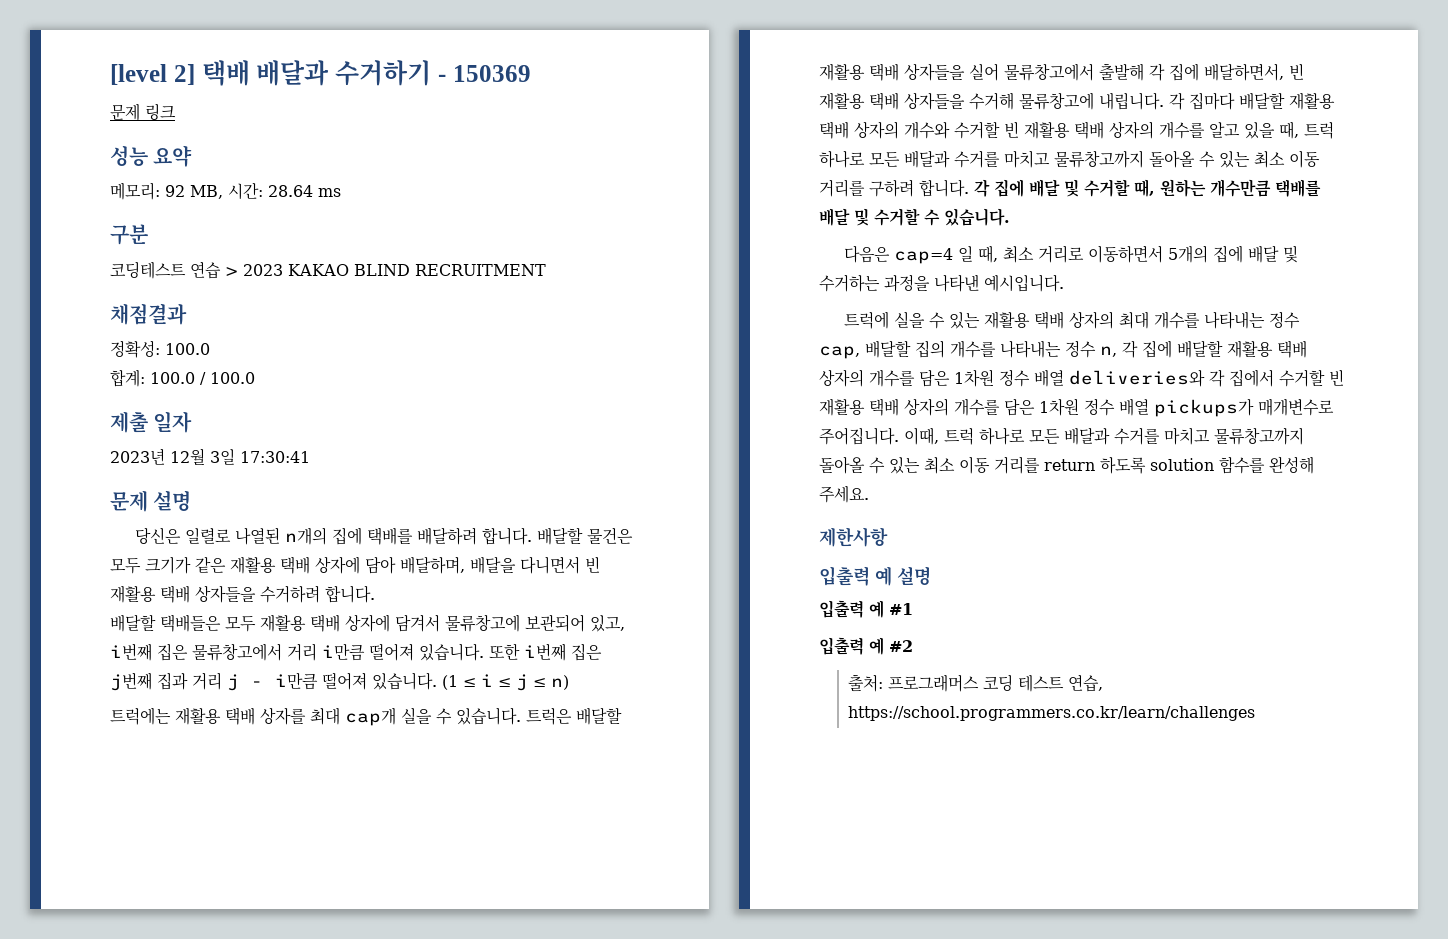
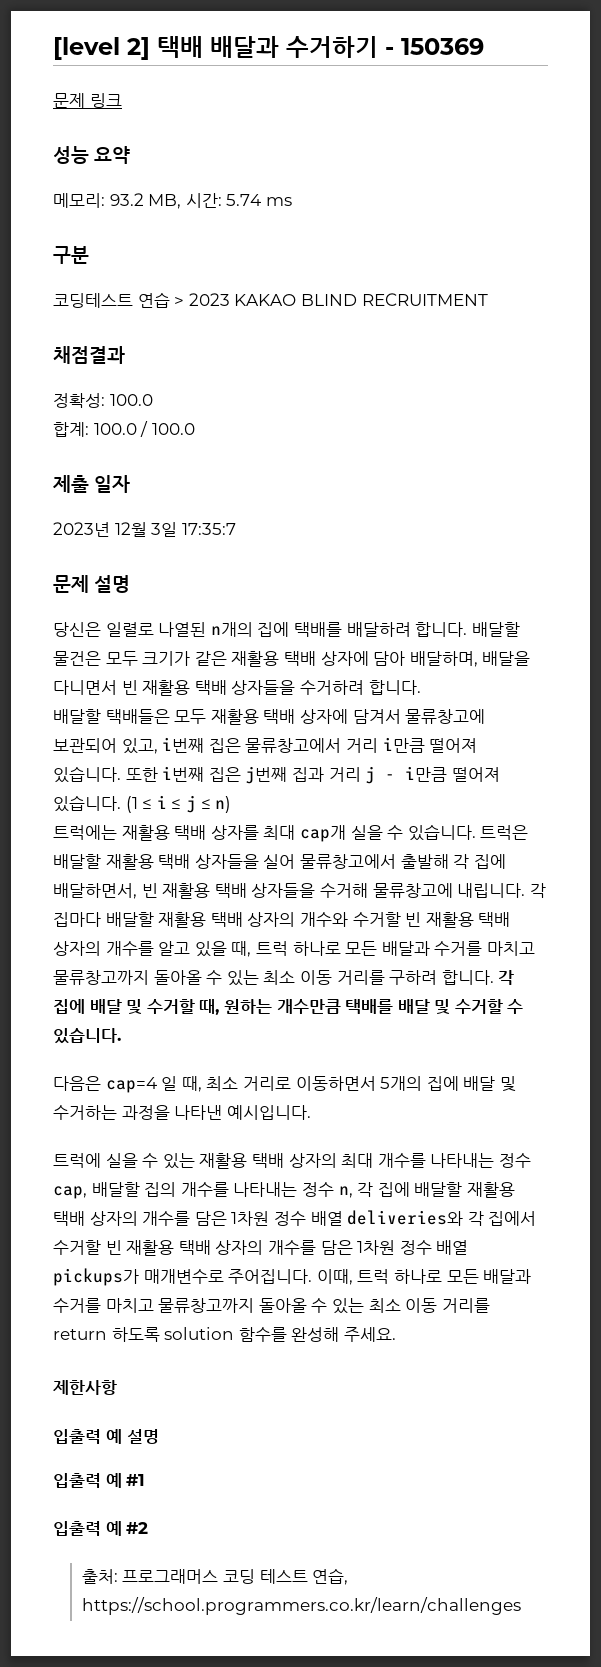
[165,185,185,197] 92 -> [109,193,144,206] 93.2
[268,185,313,197] 28.64 -> [226,194,262,206] 5.74
[240,451,310,463] 17:30:41 -> [181,523,236,535] 17:35:7

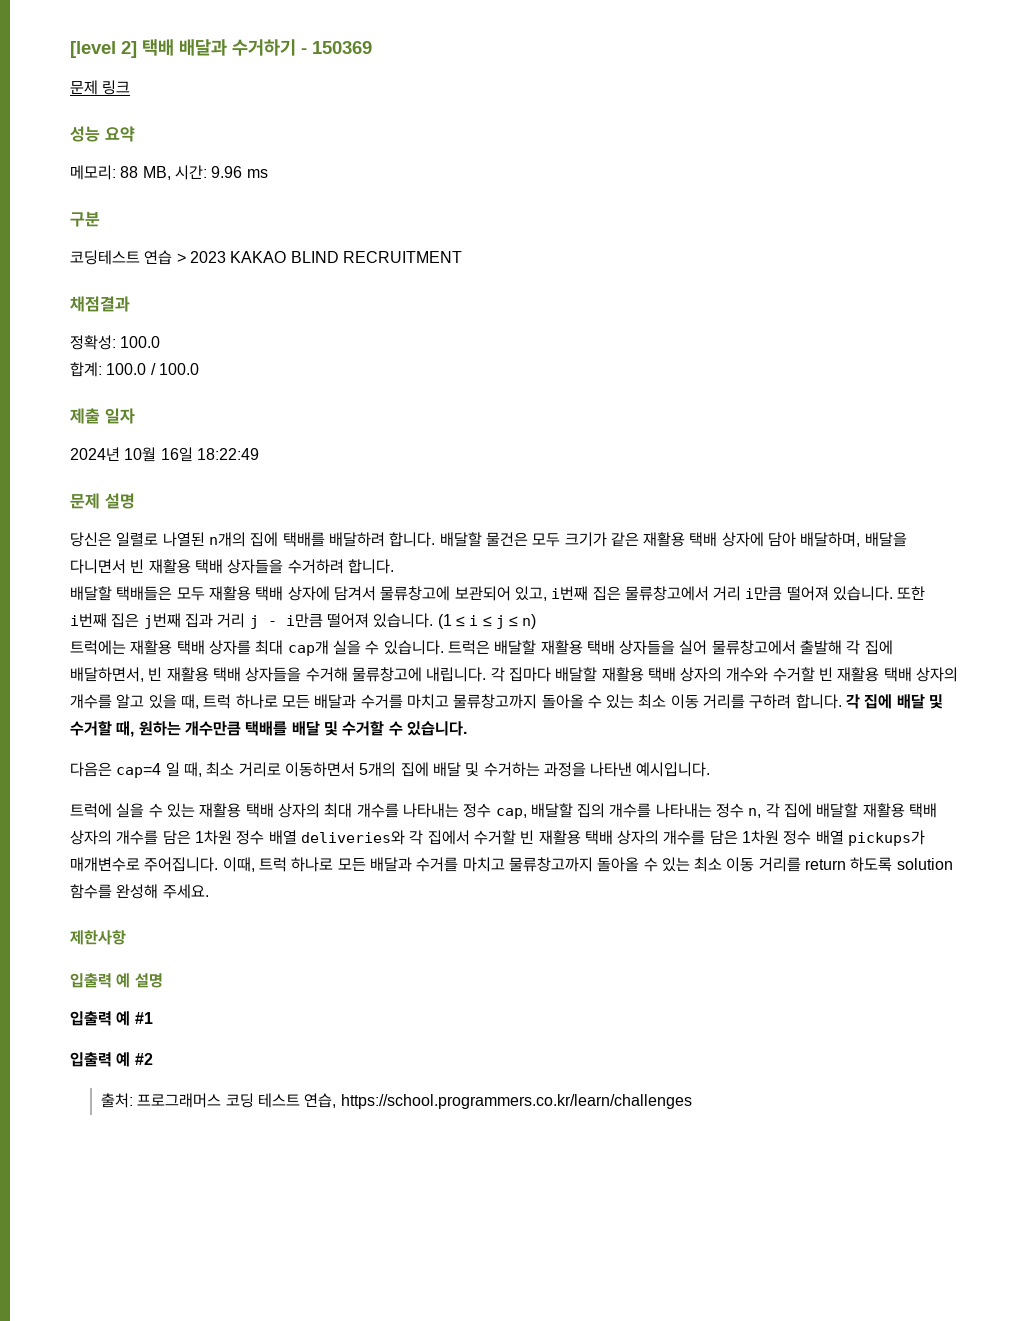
[109,193,144,206] 93.2 -> [120,166,139,178] 88
[226,194,262,206] 5.74 -> [211,166,243,178] 9.96
[53,522,236,537] 2023년 12월 3일 17:35:7 -> [70,447,259,462] 2024년 10월 16일 18:22:49

